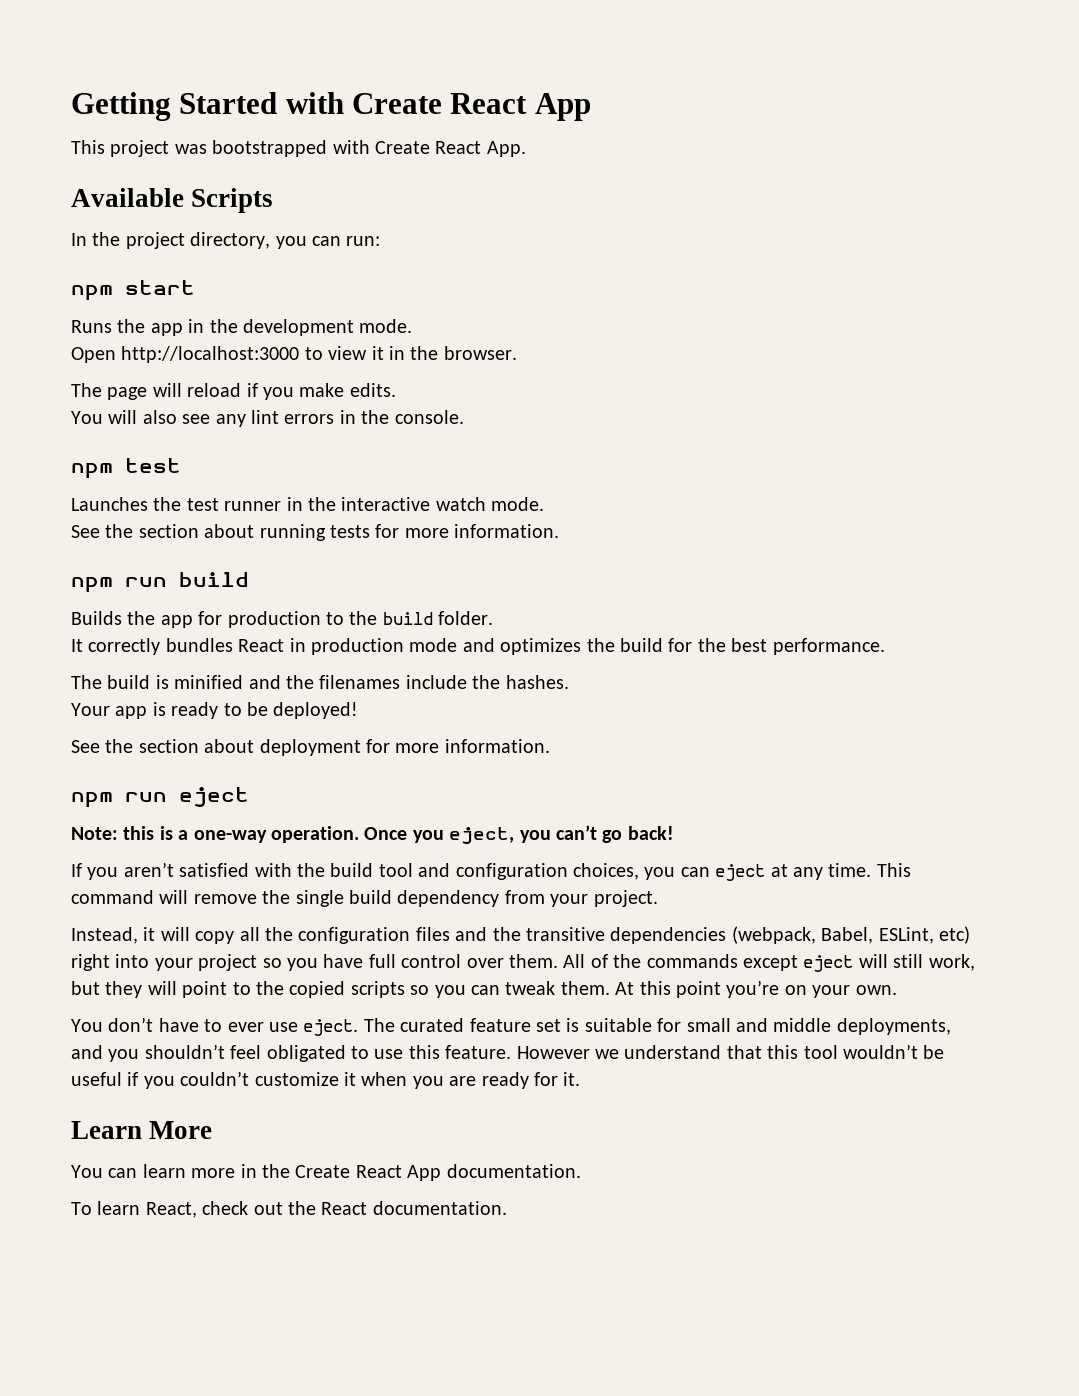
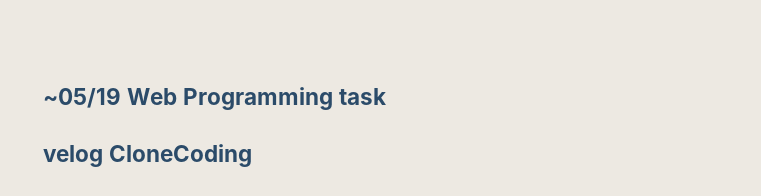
[71,92,591,121] [71,140,526,157] [71,188,274,213] [71,232,381,249] [71,280,195,301] [71,319,413,336] [71,346,517,363] [71,383,396,400] [71,410,464,427] [71,458,181,479] [71,497,545,511] [71,524,560,541] [71,572,249,593] [71,611,494,628] [71,638,885,655] [71,675,569,689] [71,702,359,719] [71,739,550,756] [71,787,249,808] [71,825,674,845] [71,862,911,881] [71,890,658,907] [71,926,970,944] [71,954,975,972] [71,980,897,998] [71,1017,951,1036] [71,1044,945,1062] [71,1071,581,1089] [71,1121,213,1139] [71,1164,581,1181] [71,1201,507,1218] Getting Started with Create React App // This project was bootstrapped with Create React App. // Available Scripts // In the project directory, you can run: // npm start // Runs the app in the development mode. // Open http://localhost:3000 to view it in the browser. // The page will reload if you make edits. // You will also see any lint errors in the console. // npm test // Launches the test runner in the interactive watch mode. // See the section about running tests for more information. // npm run build // Builds the app for production to the build folder. // It correctly bundles React in production mode and optimizes the build for the best performance. // The build is minified and the filenames include the hashes. // Your app is ready to be deployed! // See the section about deployment for more information. // npm run eject // Note: this is a one-way operation. Once you eject, you can’t go back! // If you aren’t satisfied with the build tool and configuration choices, you can eject at any time. This command will remove the single build dependency from your project. // Instead, it will copy all the configuration files and the transitive dependencies (webpack, Babel, ESLint, etc) right into your project so you have full control over them. All of the commands except eject will still work, but they will point to the copied scripts so you can tweak them. At this point you’re on your own. // You don’t have to ever use eject. The curated feature set is suitable for small and middle deployments, and you shouldn’t feel obligated to use this feature. However we understand that this tool wouldn’t be useful if you couldn’t customize it when you are ready for it. // Learn More // You can learn more in the Create React App documentation. // To learn React, check out the React documentation. -> [43,87,387,110] [43,144,253,167] ~05/19 Web Programming task // velog CloneCoding

